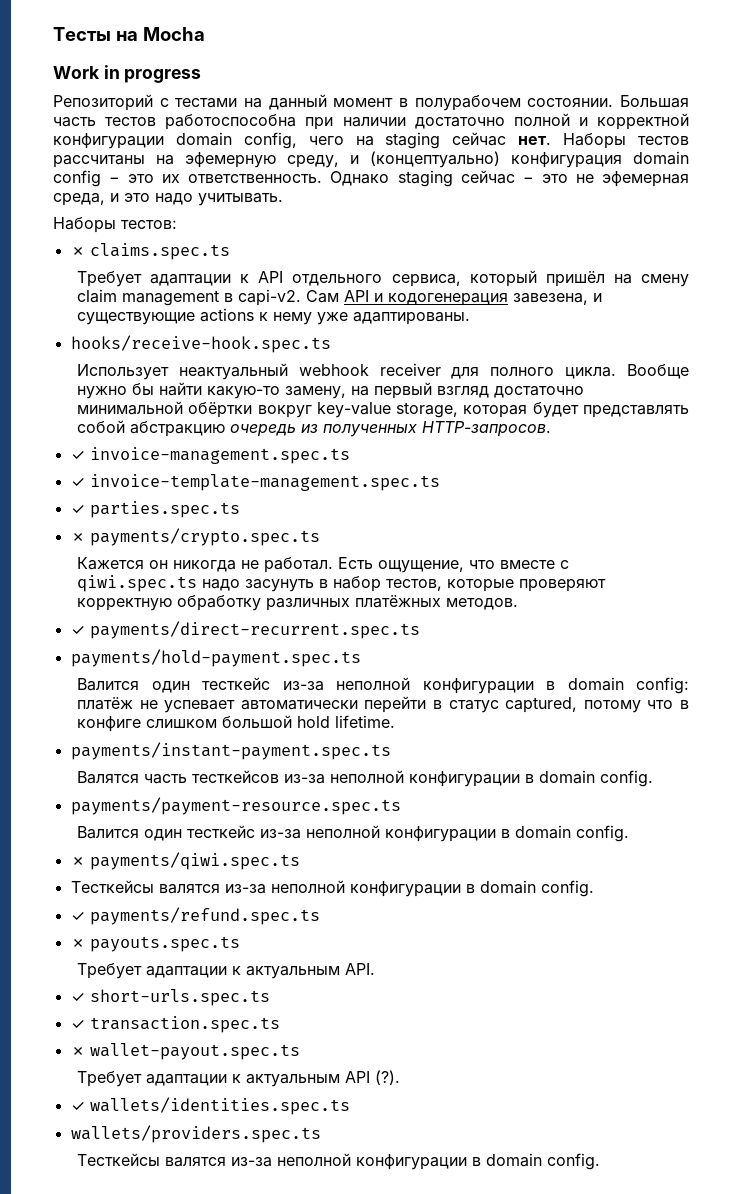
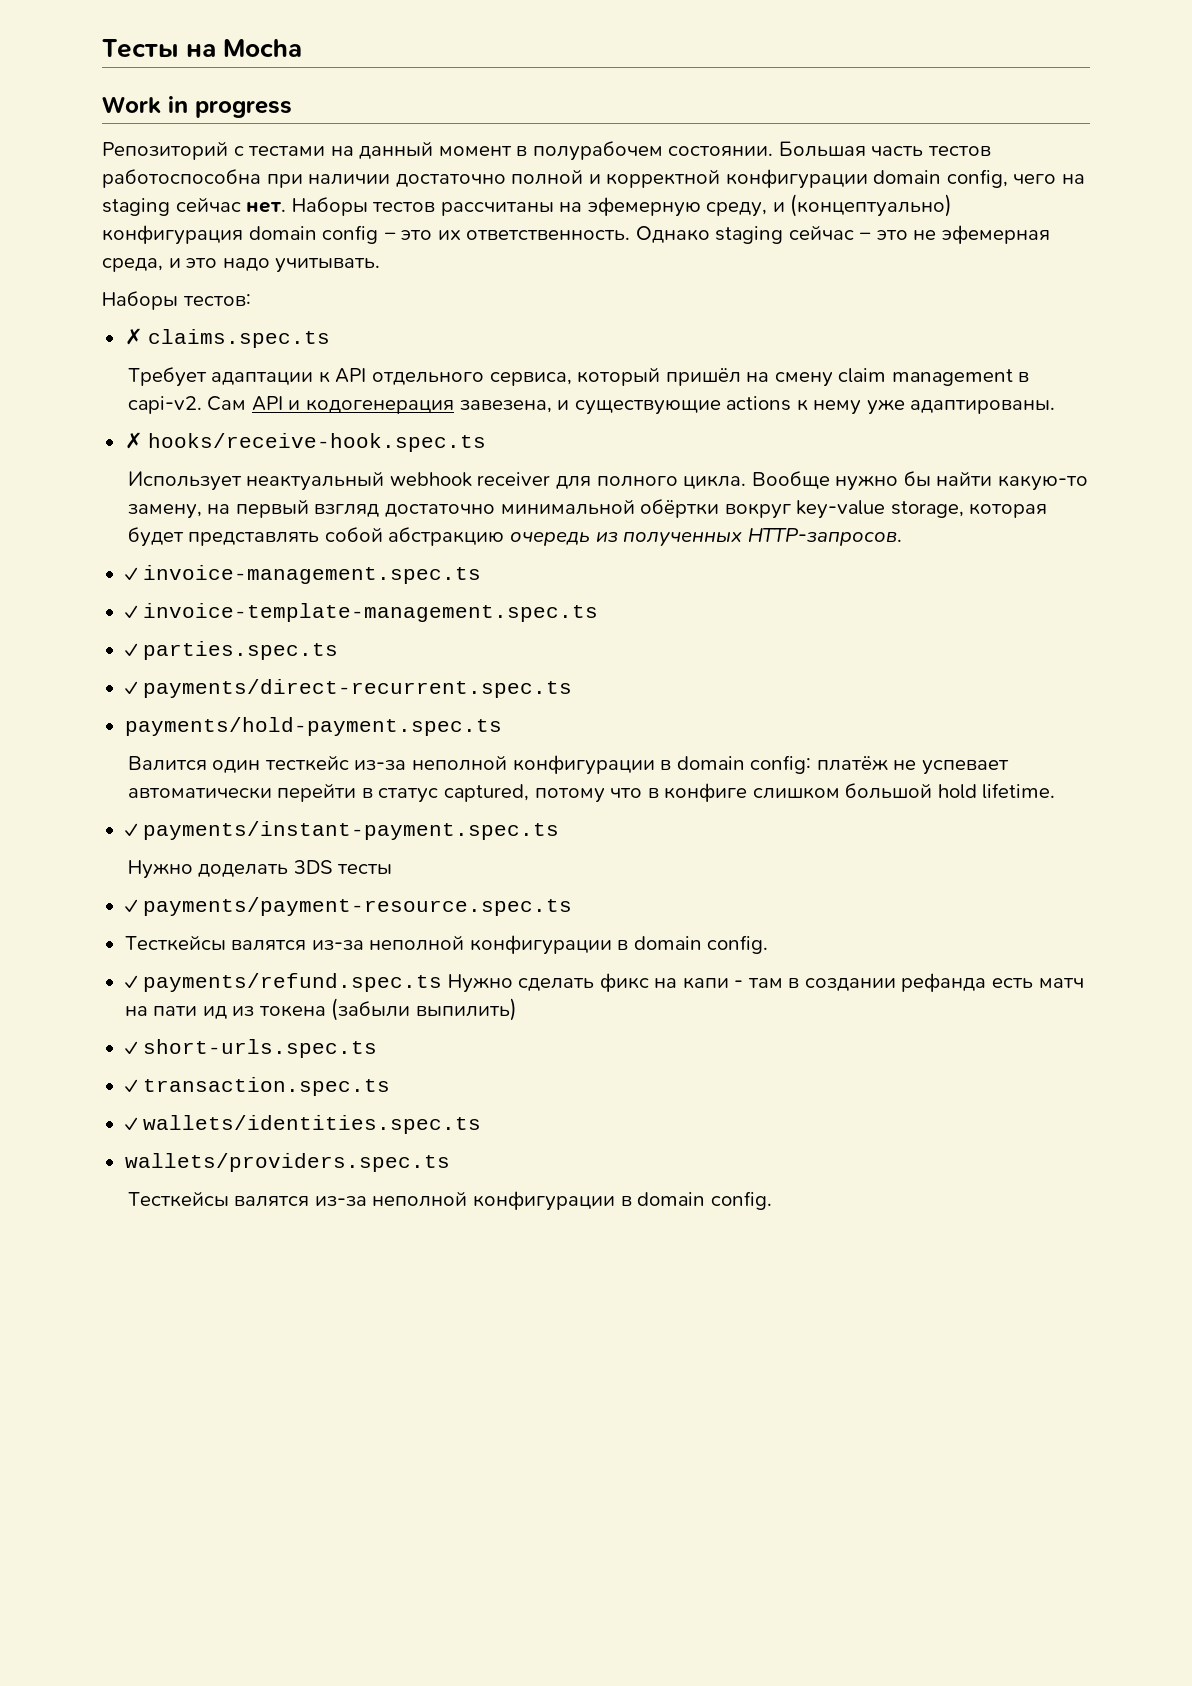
(470, 318) none -> [124,432,143,449] ✗
[70,528,320,546] [76,557,569,573] [76,575,606,592] [76,595,518,611] // ✗ payments/crypto.spec.ts // Кажется он никогда не работал. Есть ощущение, что вместе с qiwi.spec.ts надо засунуть в набор тестов, которые проверяют корректную обработку различных платёжных методов. -> (339, 650) none
(395, 721) none -> [124,823,138,837] ✓
[76,770,653,787] [70,797,401,815] [76,825,629,842] [70,852,300,870] Валятся часть тесткейсов из-за неполной конфигурации в domain config. // payments/payment-resource.spec.ts // Валится один тесткейс из-за неполной конфигурации в domain config. // ✗ payments/qiwi.spec.ts -> [127,860,393,879] [124,897,573,916] Нужно доделать 3DS тесты // ✓ payments/payment-resource.spec.ts
[70,936,240,952] [76,963,375,979] [70,989,270,1006] [70,1016,280,1033] [70,1043,300,1060] [76,1070,400,1087] // ✗ payouts.spec.ts // Требует адаптации к актуальным API. // ✓ short-urls.spec.ts // ✓ transaction.spec.ts // ✗ wallet-payout.spec.ts // Требует адаптации к актуальным API (?). -> [447,973,1084,993] [124,998,517,1021] [124,1039,378,1058] [124,1077,391,1096] Нужно сделать фикс на капи - там в создании рефанда есть матч на пати ид из токена (забыли выпилить) // ✓ short-urls.spec.ts // ✓ transaction.spec.ts

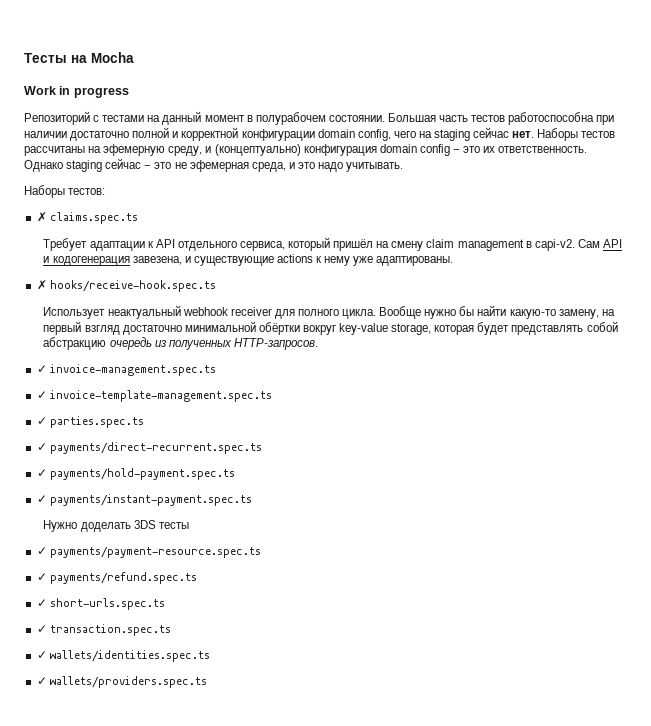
(573, 688) none -> [36,469,47,477] ✓
[127,755,1009,775] [127,783,1056,803] // Валится один тесткейс из-за неполной конфигурации в domain config: платёж не успевает автоматически перейти в статус captured, потому что в конфиге слишком большой hold lifetime. -> (235, 474) none
[124,935,769,955] [124,973,1084,993] [124,998,517,1021] Тесткейсы валятся из-за неполной конфигурации в domain config. // ✓ payments/refund.spec.ts Нужно сделать фикс на капи - там в создании рефанда есть матч на пати ид из токена (забыли выпилить) -> [36,572,197,584] ✓ payments/refund.spec.ts
(482, 1124) none -> [36,677,47,685] ✓
[127,1191,772,1211] // Тесткейсы валятся из-за неполной конфигурации в domain config. -> (207, 682) none

